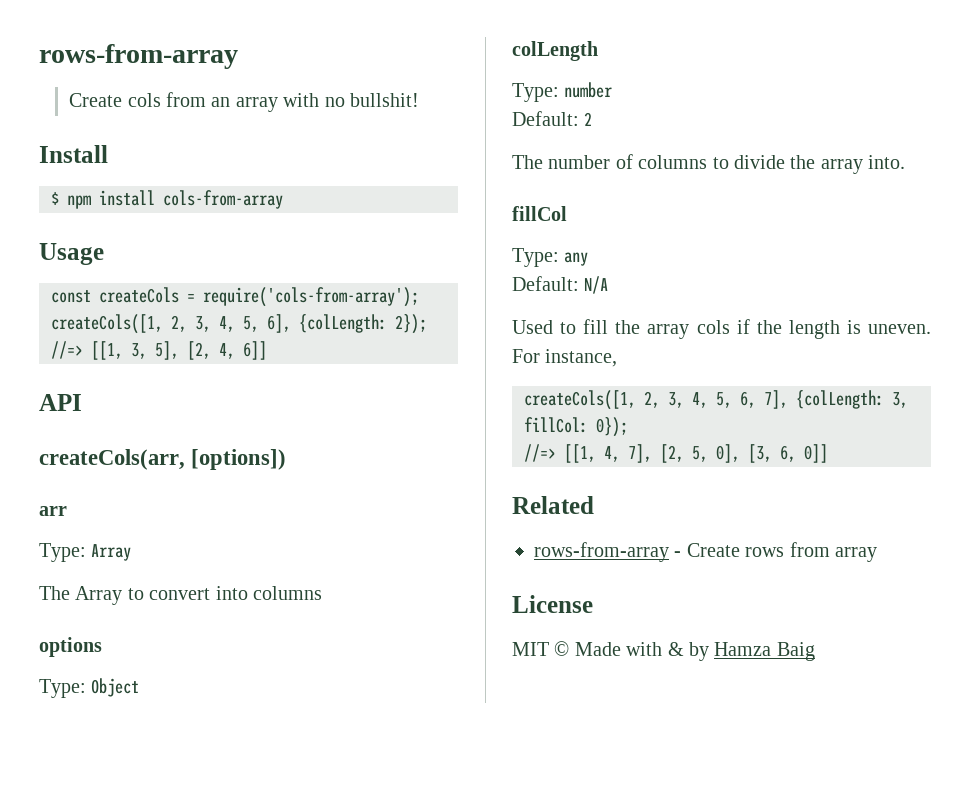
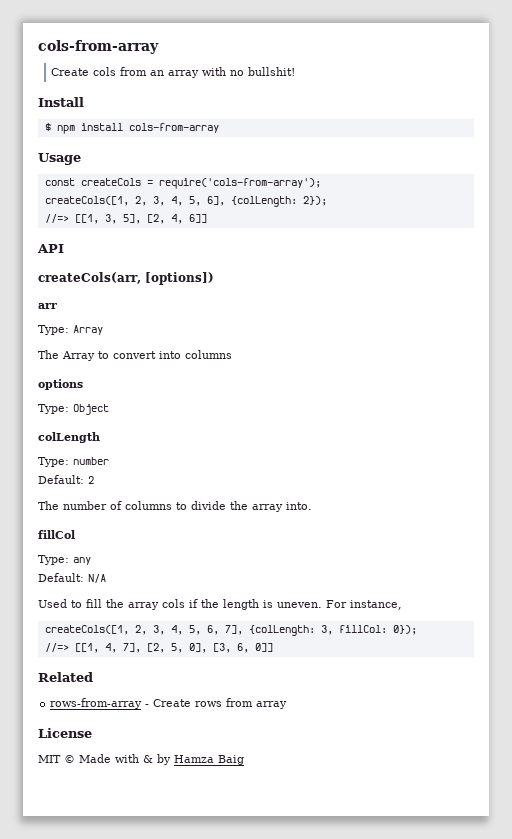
[39,44,238,69] rows-from-array -> [38,40,159,54] cols-from-array

